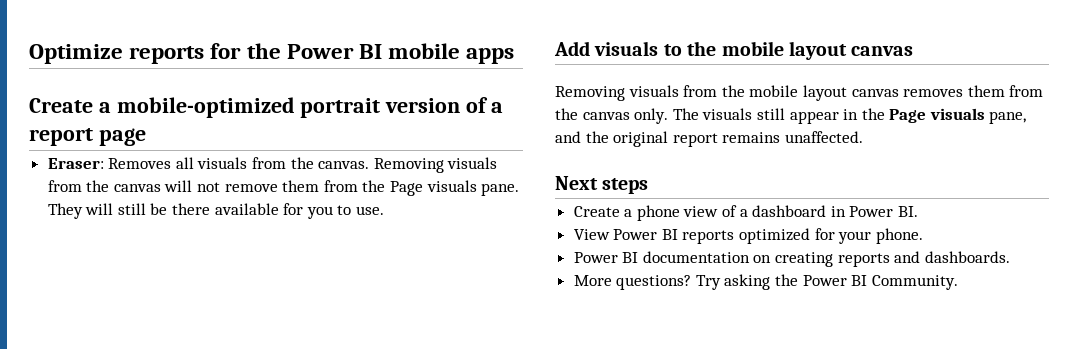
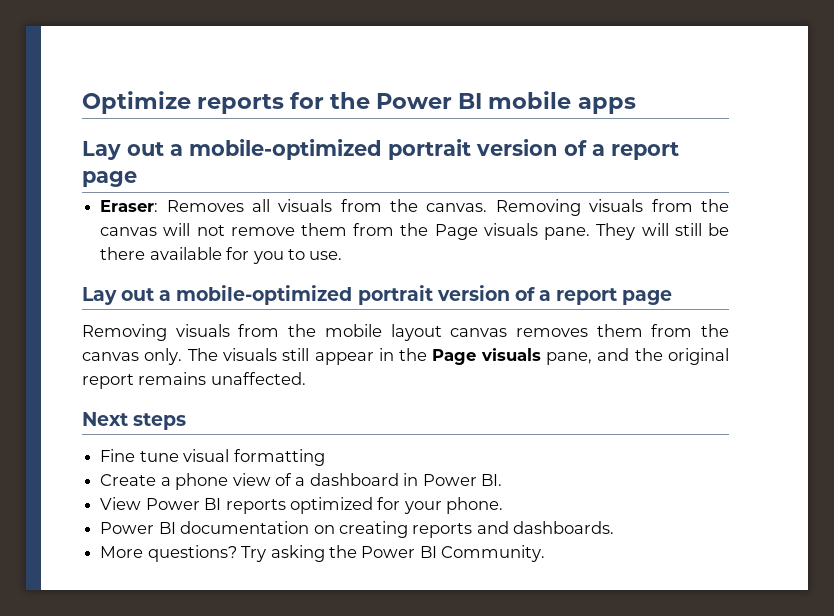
[29,98,93,113] Create -> [82,141,164,160] Lay out
[554,41,914,60] Add visuals to the mobile layout canvas -> [82,285,673,305] Lay out a mobile-optimized portrait version of a report page
(649, 186) none -> [100,449,325,466] // Fine tune visual formatting

